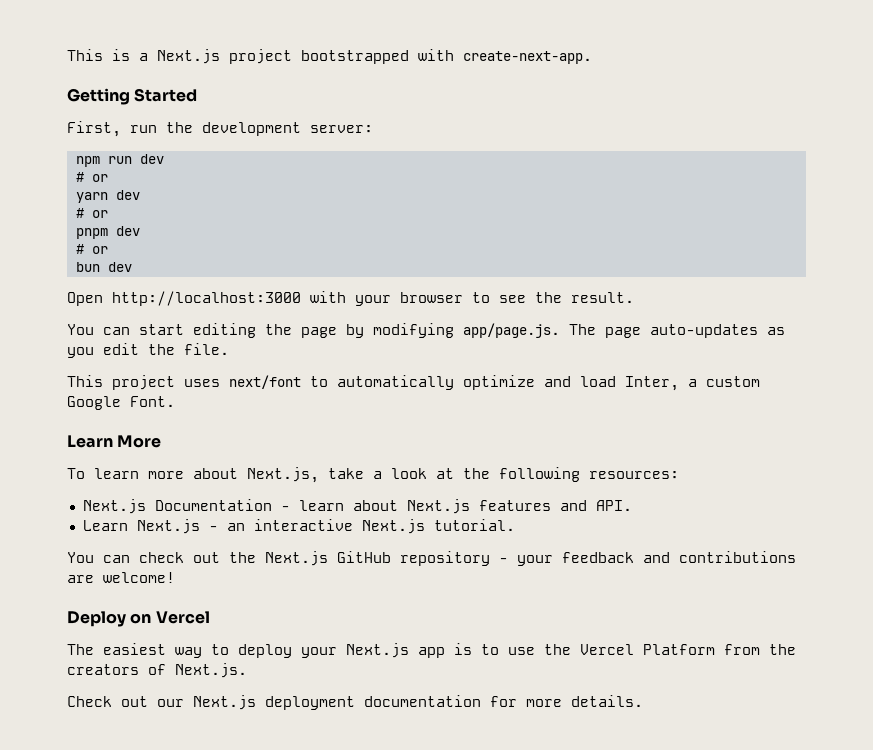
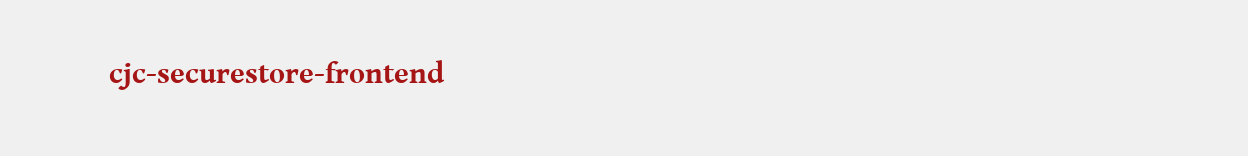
[67,49,592,64] [67,88,198,105] [67,121,373,137] [75,154,164,167] [75,172,108,182] [75,190,140,203] [75,208,108,218] [75,226,140,239] [75,244,108,254] [75,262,132,272] [67,291,634,306] [67,323,785,338] [67,343,229,358] [67,375,760,391] [67,396,175,410] [67,435,162,448] [67,467,679,483] [82,499,632,514] [82,519,515,534] [67,551,796,566] [67,572,175,583] [67,611,210,627] [67,643,796,658] [67,663,247,678] [67,695,643,710] This is a Next.js project bootstrapped with create-next-app. // Getting Started // First, run the development server: // npm run dev // # or // yarn dev // # or // pnpm dev // # or // bun dev // Open http://localhost:3000 with your browser to see the result. // You can start editing the page by modifying app/page.js. The page auto-updates as you edit the file. // This project uses next/font to automatically optimize and load Inter, a custom Google Font. // Learn More // To learn more about Next.js, take a look at the following resources: // Next.js Documentation - learn about Next.js features and API. // Learn Next.js - an interactive Next.js tutorial. // You can check out the Next.js GitHub repository - your feedback and contributions are welcome! // Deploy on Vercel // The easiest way to deploy your Next.js app is to use the Vercel Platform from the creators of Next.js. // Check out our Next.js deployment documentation for more details. -> [109,60,445,90] cjc-securestore-frontend

